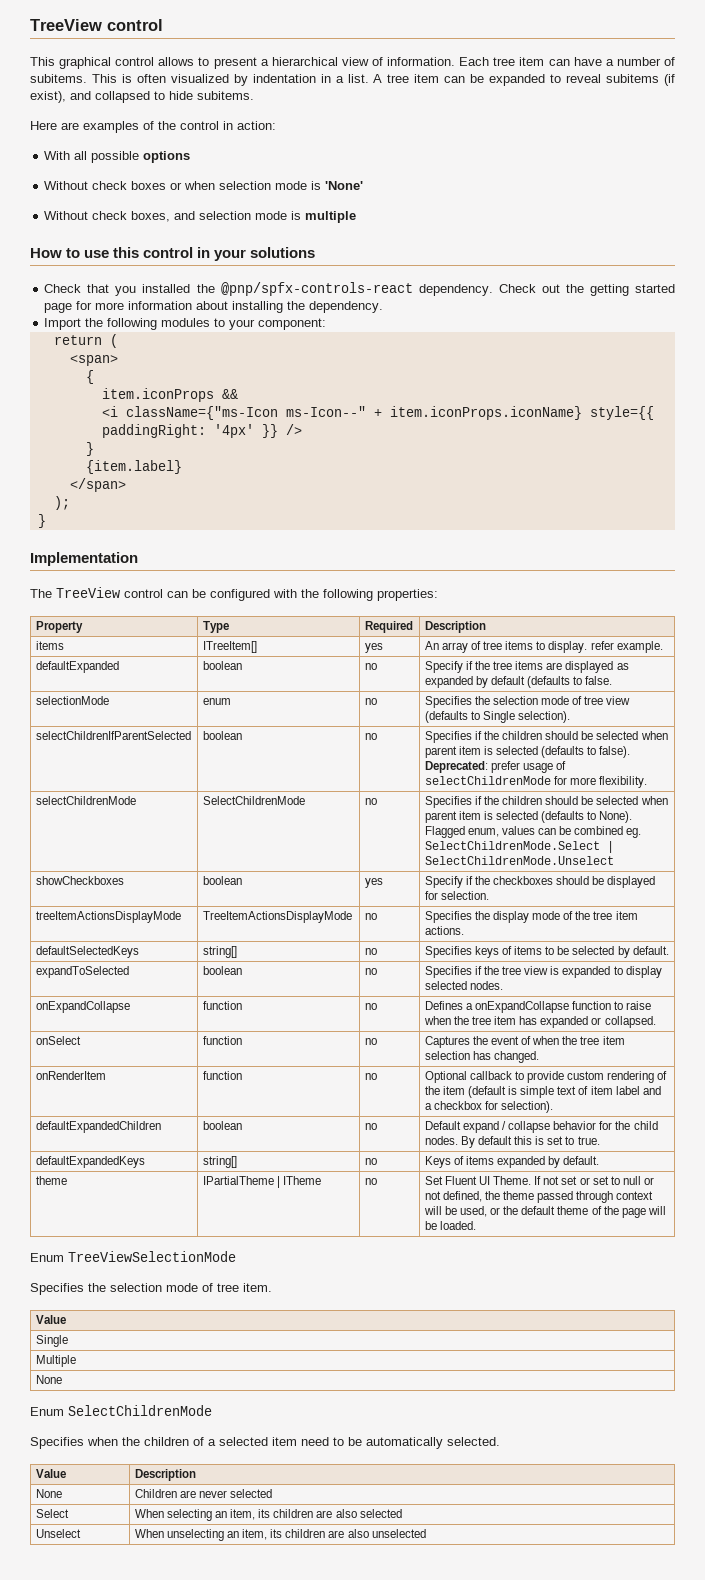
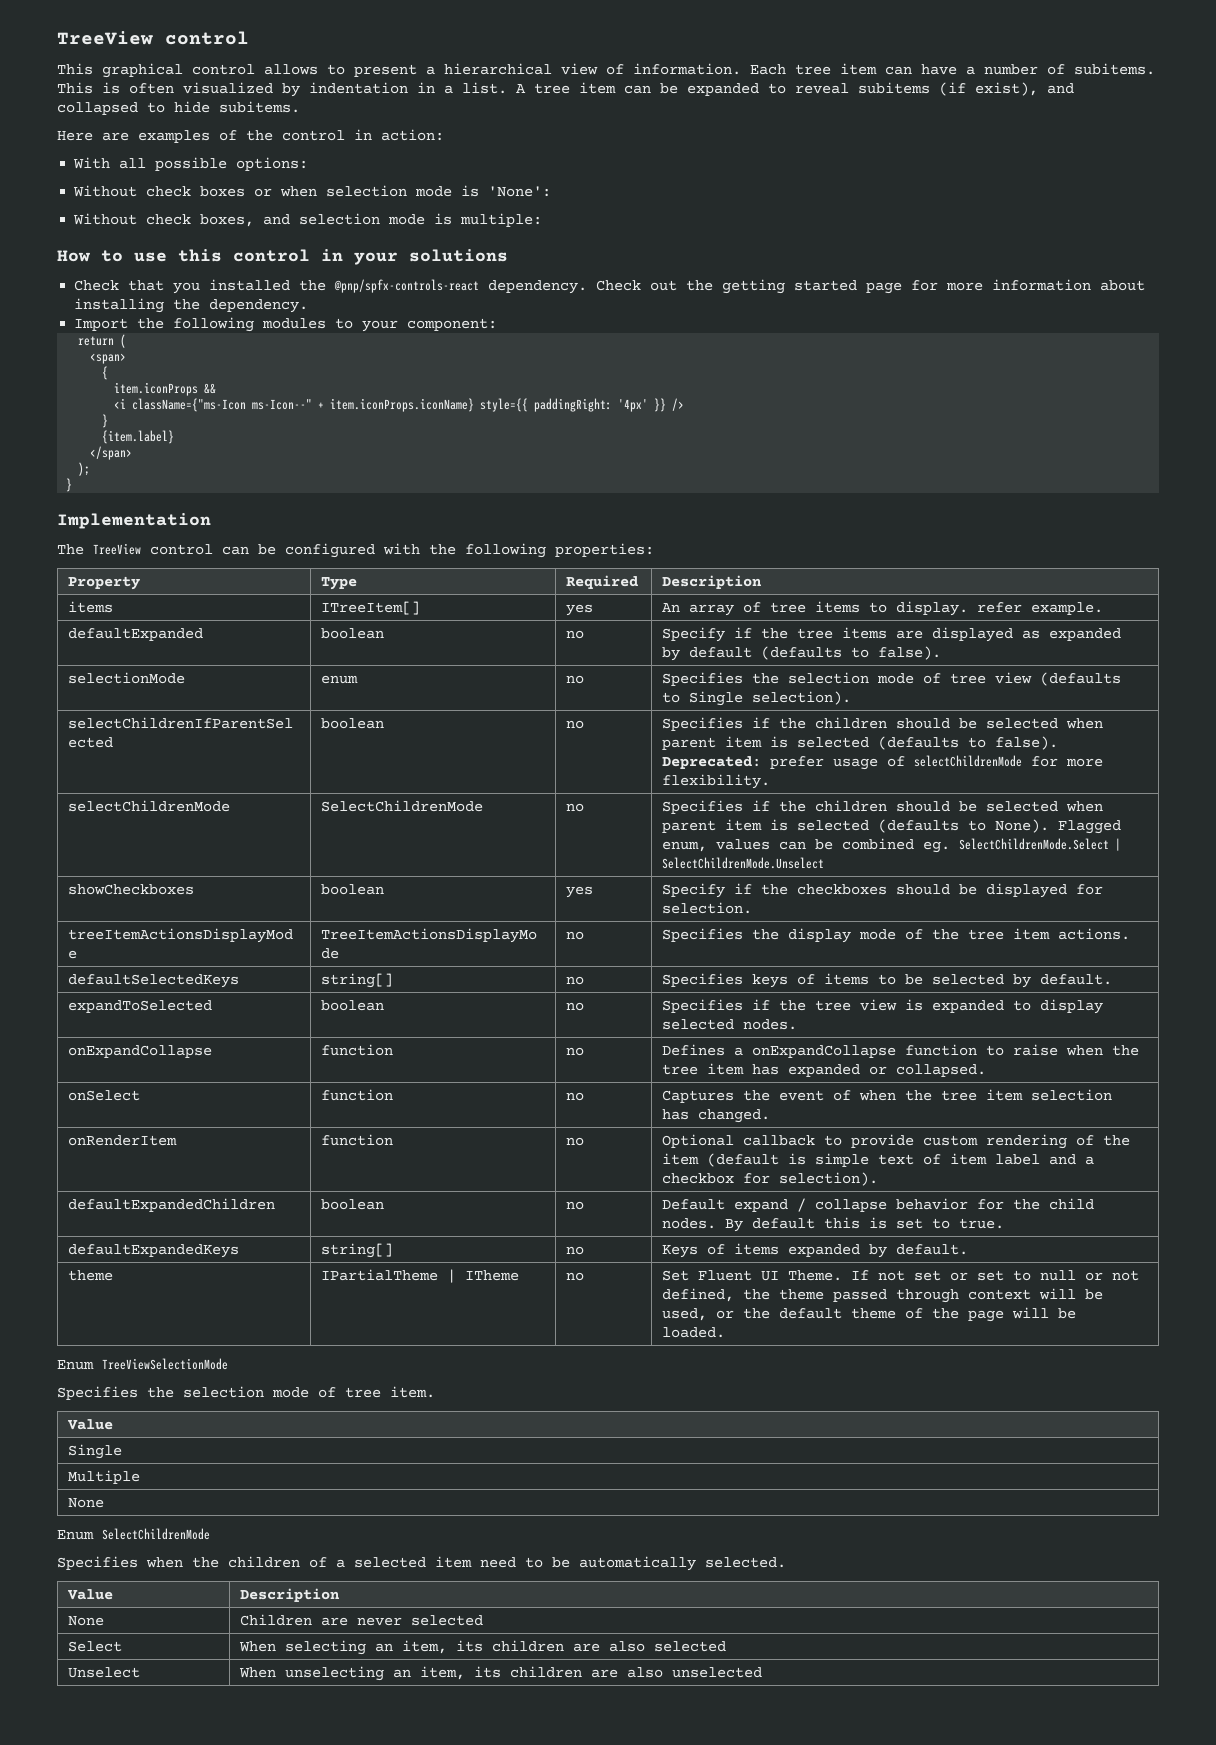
[143,151,191,163] options -> [236,157,309,171] options:
[325,181,364,190] 'None' -> [488,186,552,197] 'None':
[305,211,357,223] multiple -> [460,213,543,227] multiple:
[585,676,613,685] false. -> [878,646,942,660] false).

